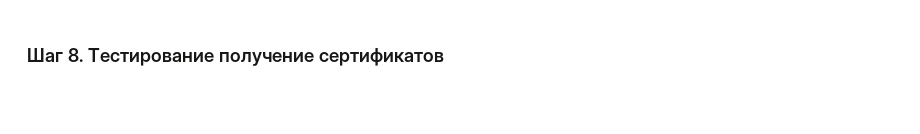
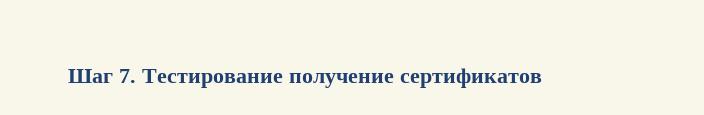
[67,48,83,62] 8. -> [119,69,136,83] 7.

